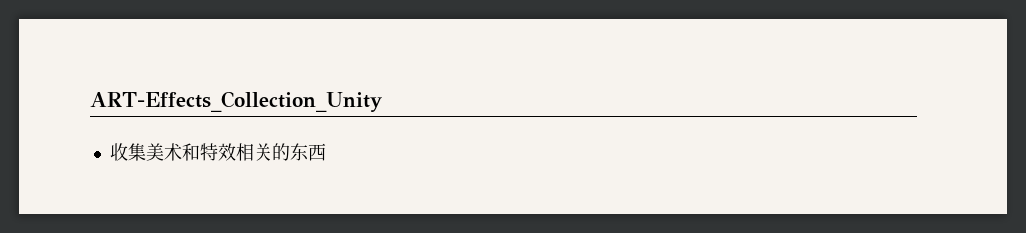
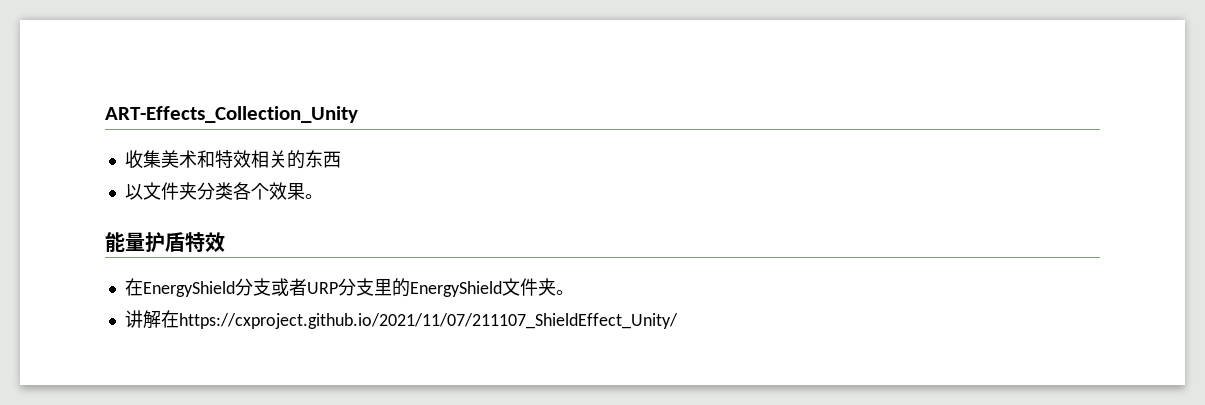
(326, 152) none -> [124,182,323,200] [105,232,225,253] [124,278,574,297] [124,310,678,329] // 以文件夹分类各个效果。 // 能量护盾特效 // 在EnergyShield分支或者URP分支里的EnergyShield文件夹。 // 讲解在https://cxproject.github.io/2021/11/07/211107_ShieldEffect_Unity/

